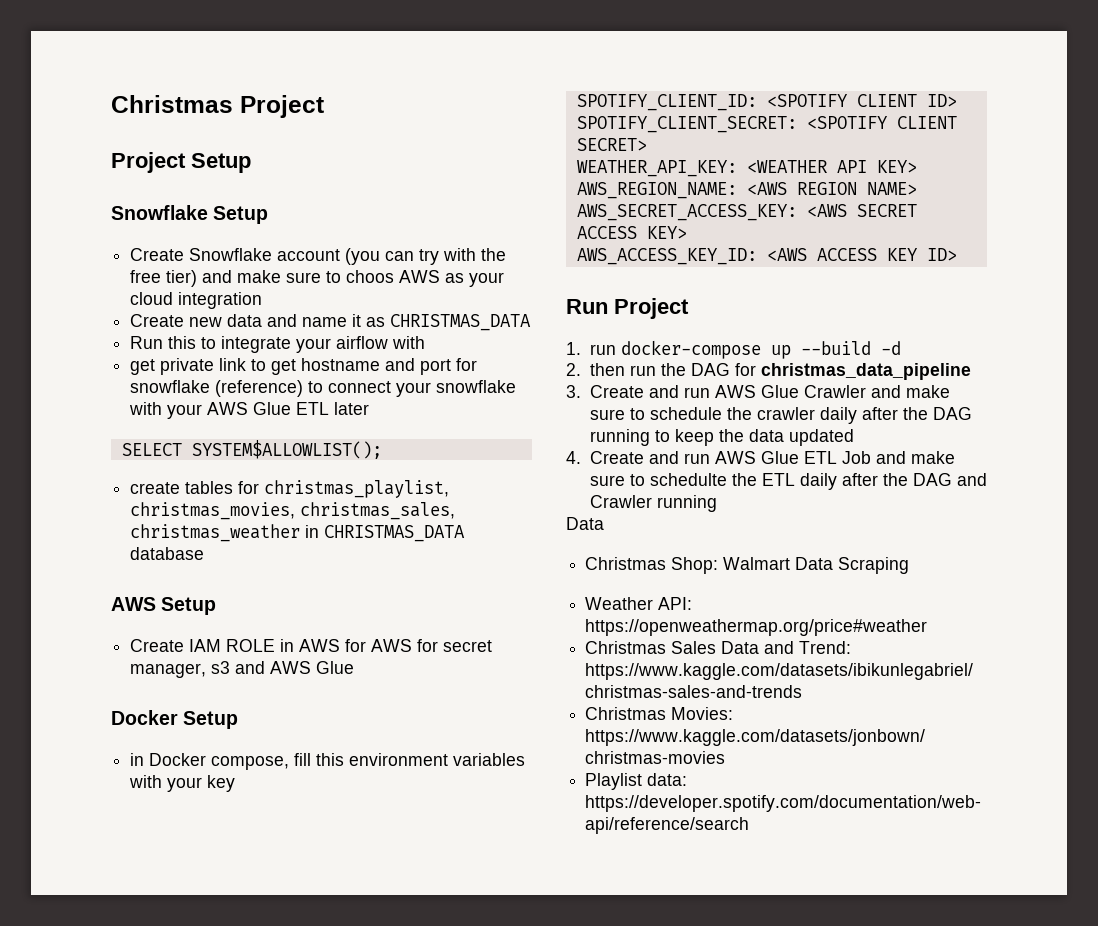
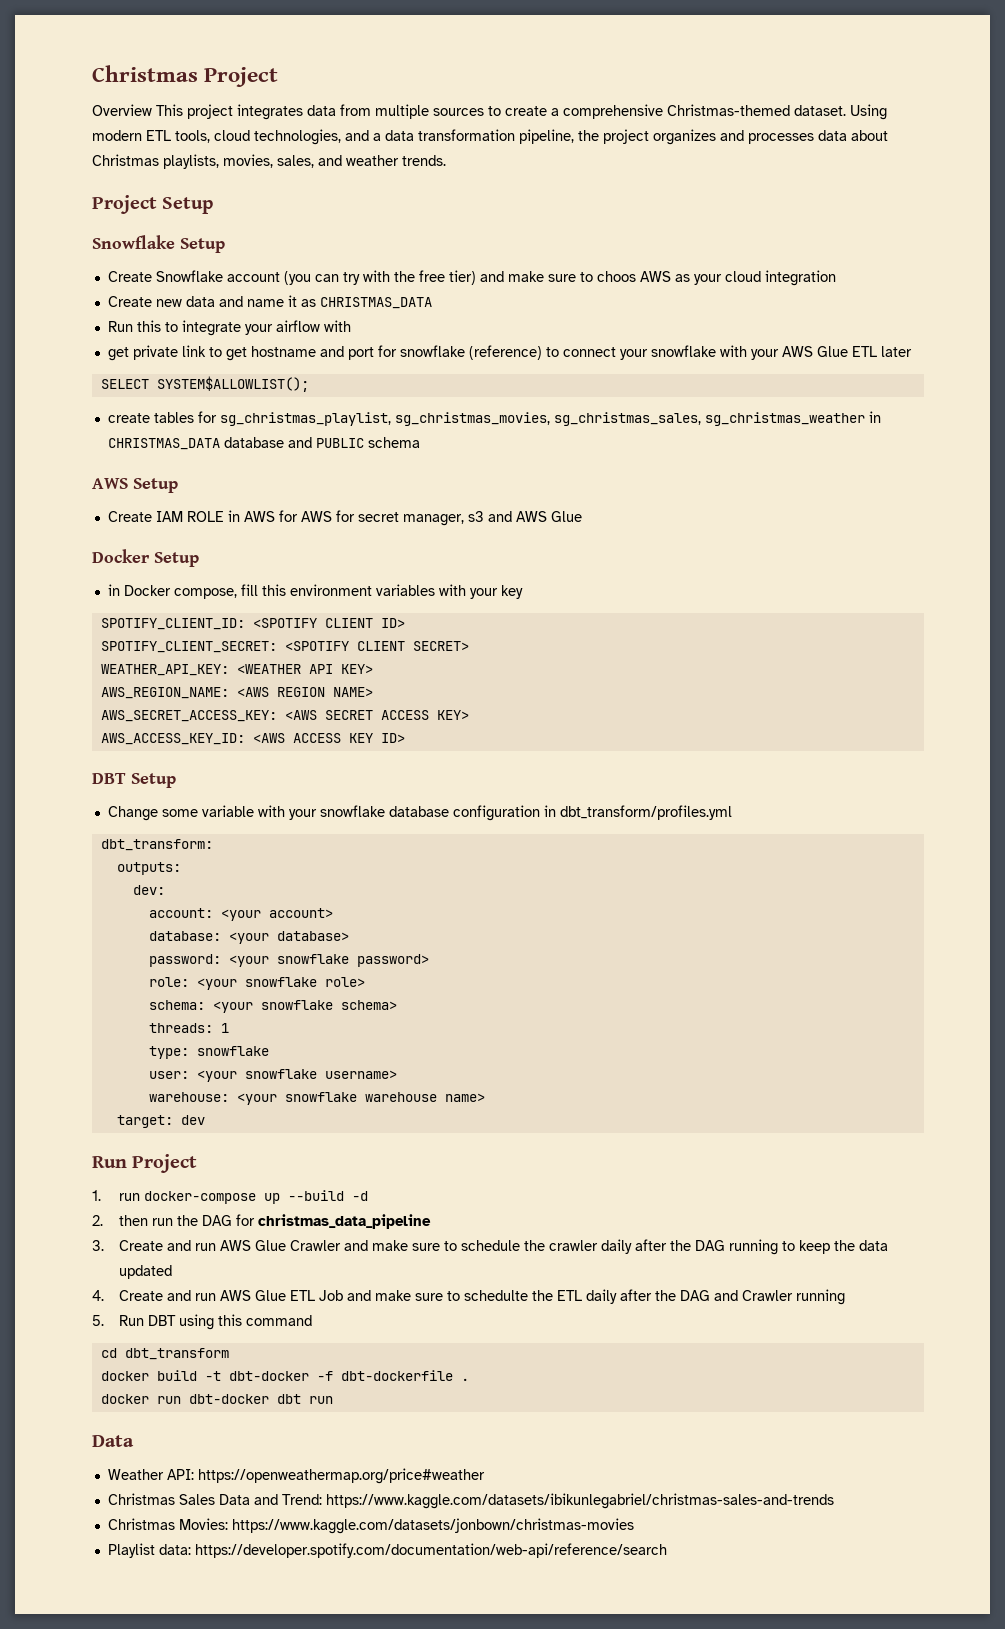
(324, 106) none -> [92,104,887,120] [92,129,888,145] [92,154,446,169] // Overview This project integrates data from multiple sources to create a comprehensive Christmas-themed dataset. Using modern ETL tools, cloud technologies, and a data transformation pipeline, the project organizes and processes data about Christmas playlists, movies, sales, and weather trends.
[264,480,450,498] [130,502,456,520] [130,524,301,542] christmas_playlist, christmas_movies, christmas_sales, christmas_weather -> [219,412,865,426] sg_christmas_playlist, sg_christmas_movies, sg_christmas_sales, sg_christmas_weather
(205, 553) none -> [287,437,420,448] and PUBLIC schema
(957, 254) none -> [92,773,176,788] [107,805,732,821] [100,839,213,851] [116,862,181,875] [132,885,165,895] [148,908,333,921] [148,931,349,944] [148,954,429,967] [148,977,365,990] [148,1000,397,1013] [148,1023,229,1033] [148,1046,269,1059] [148,1069,397,1082] [148,1092,485,1105] [116,1115,205,1128] // DBT Setup // Change some variable with your snowflake database configuration in dbt_transform/profiles.yml // dbt_transform: // outputs: // dev: // account: <your account> // database: <your database> // password: <your snowflake password> // role: <your snowflake role> // schema: <your snowflake schema> // threads: 1 // type: snowflake // user: <your snowflake username> // warehouse: <your snowflake warehouse name> // target: dev
[566,517,604,530] [585,557,910,574] Data // Christmas Shop: Walmart Data Scraping -> [92,1314,312,1330] [100,1348,229,1360] [100,1370,469,1381] [100,1394,333,1404] [92,1435,134,1447] 5. Run DBT using this command // cd dbt_transform // docker build -t dbt-docker -f dbt-dockerfile . // docker run dbt-docker dbt run // Data

